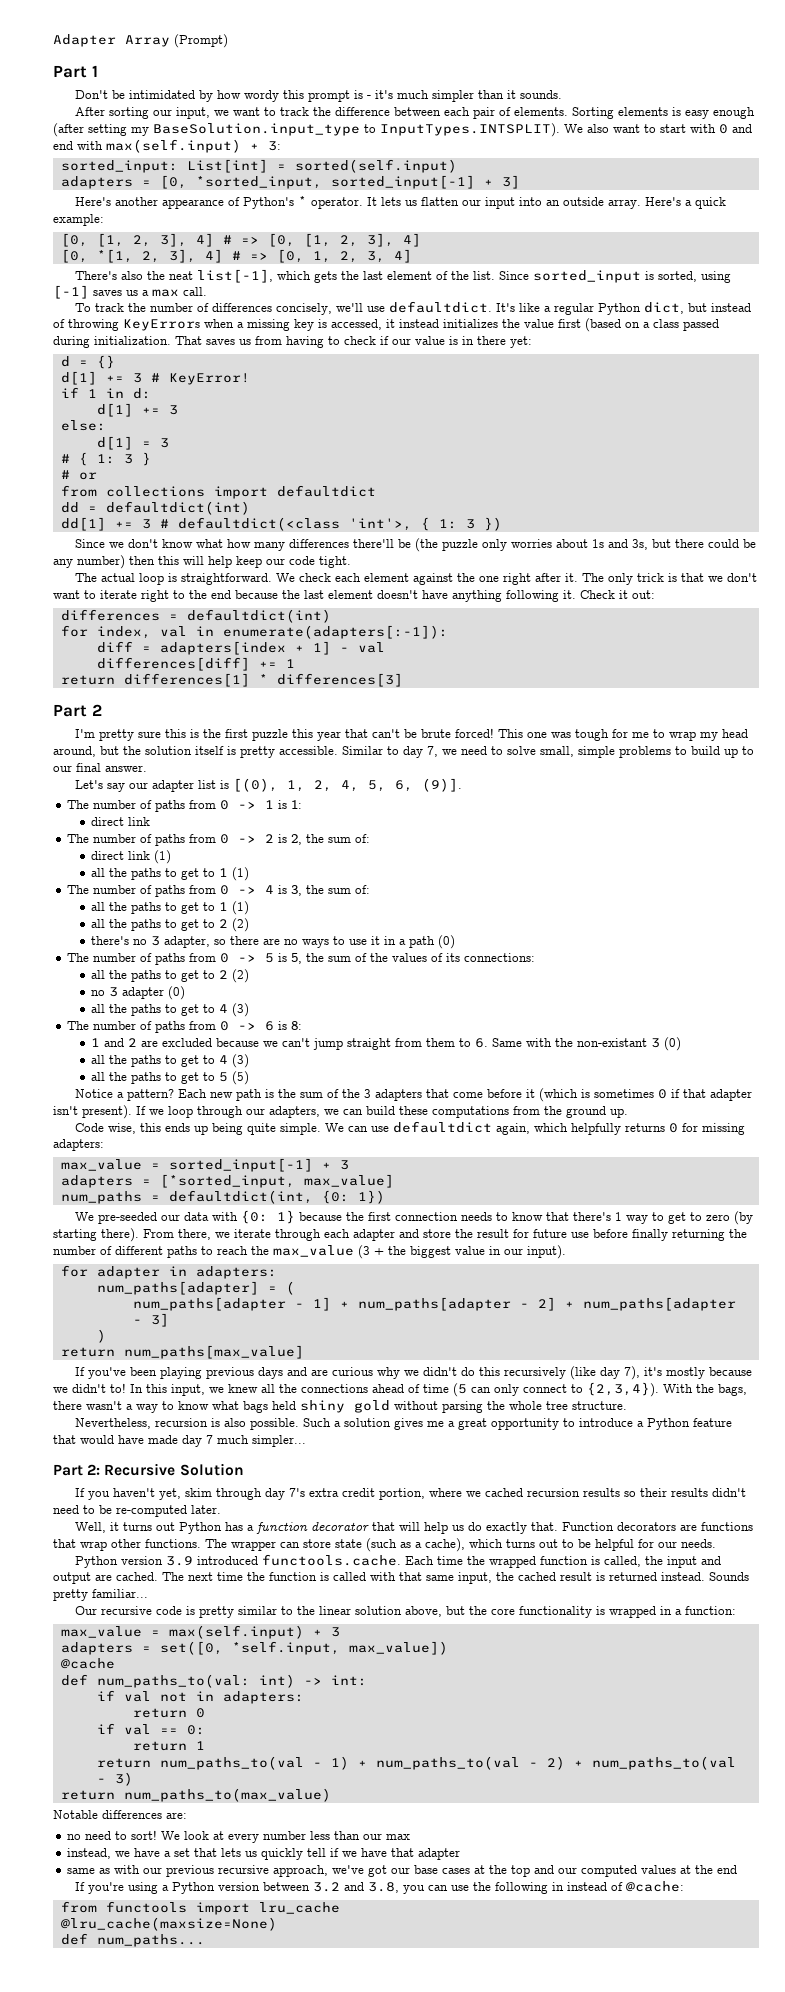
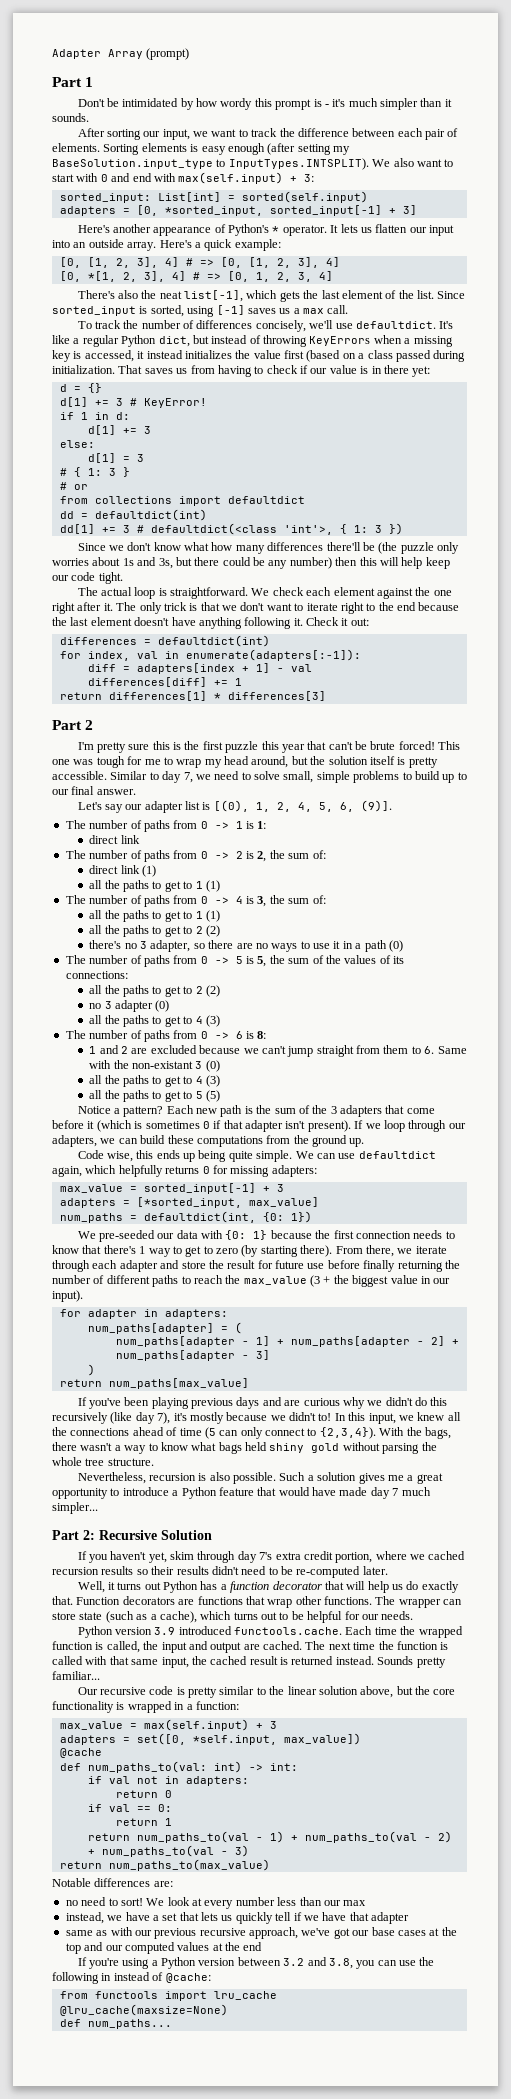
[174,34,228,48] (Prompt) -> [146,48,190,60] (prompt)

